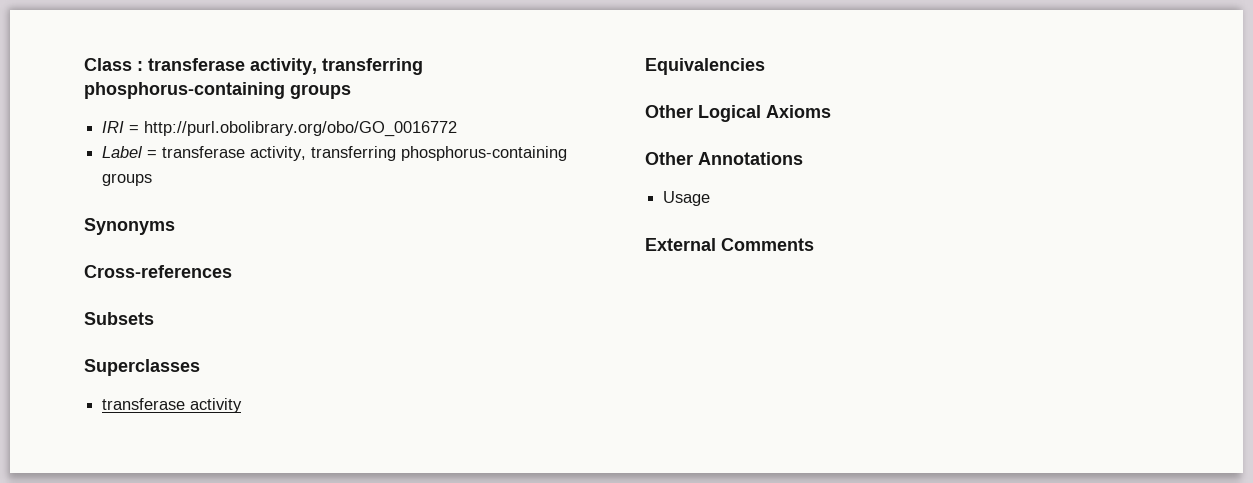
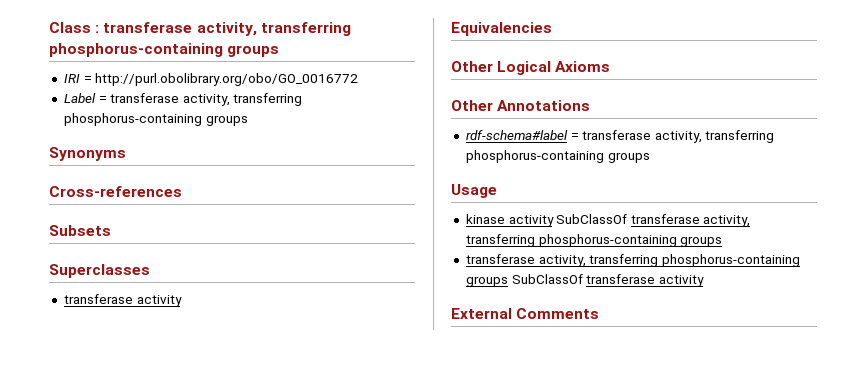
[663,191,711,206] Usage -> [465,130,775,143] [465,150,650,163] [451,184,497,198] [465,214,751,227] [465,234,723,247] [465,254,800,267] [465,274,704,287] rdf-schema#label = transferase activity, transferring phosphorus-containing groups // Usage // kinase activity SubClassOf transferase activity, transferring phosphorus-containing groups // transferase activity, transferring phosphorus-containing groups SubClassOf transferase activity

